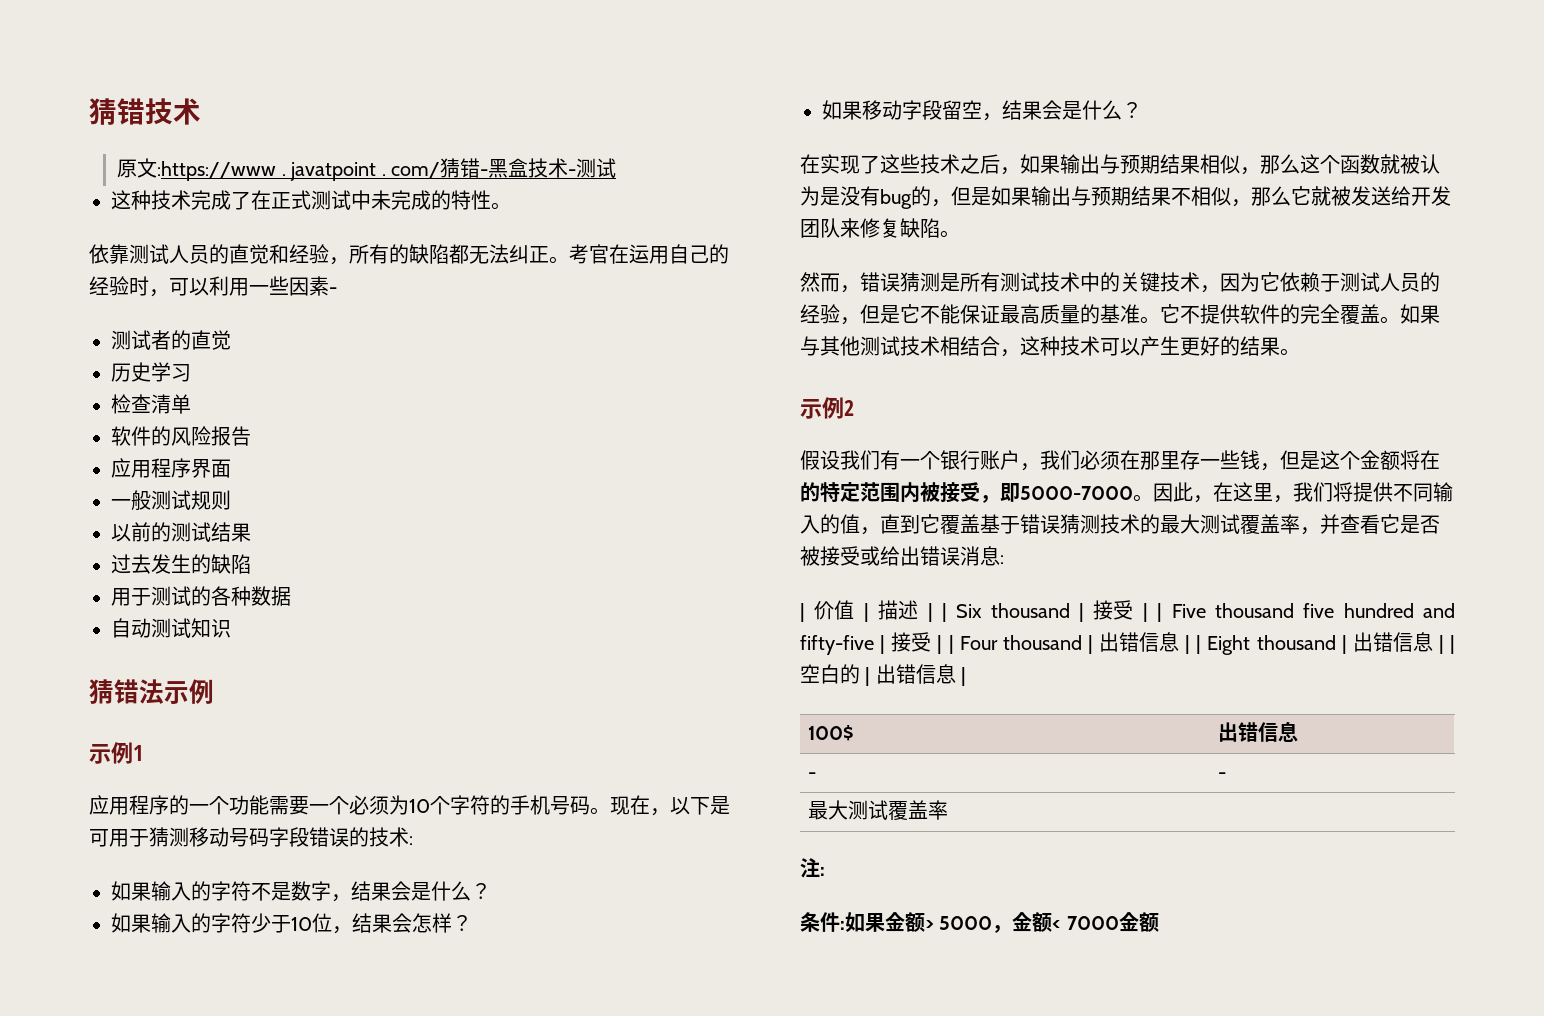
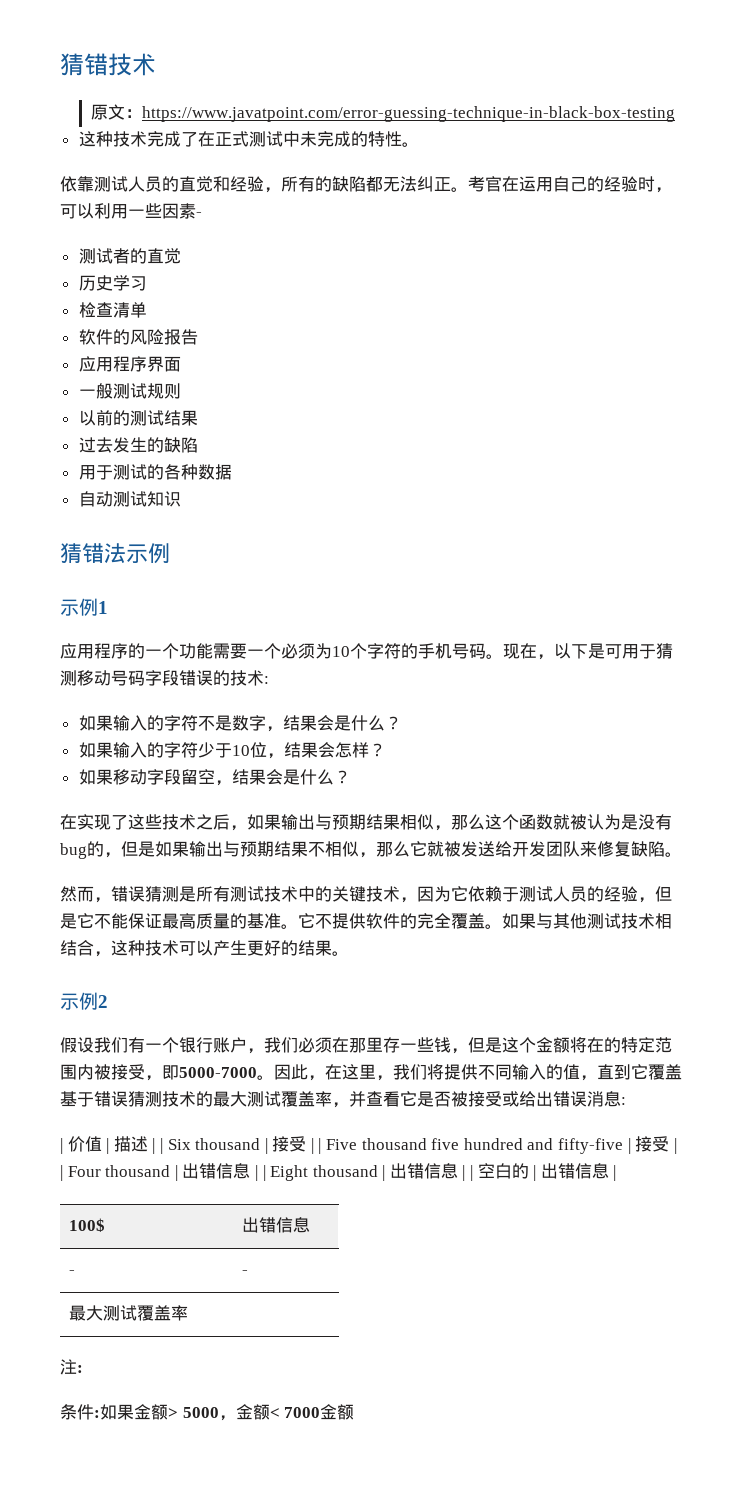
[157,158,617,181] :https://www . javatpoint . com/猜错-黑盒技术-测试 -> [125,106,676,122] ：https://www.javatpoint.com/error-guessing-technique-in-black-box-testing

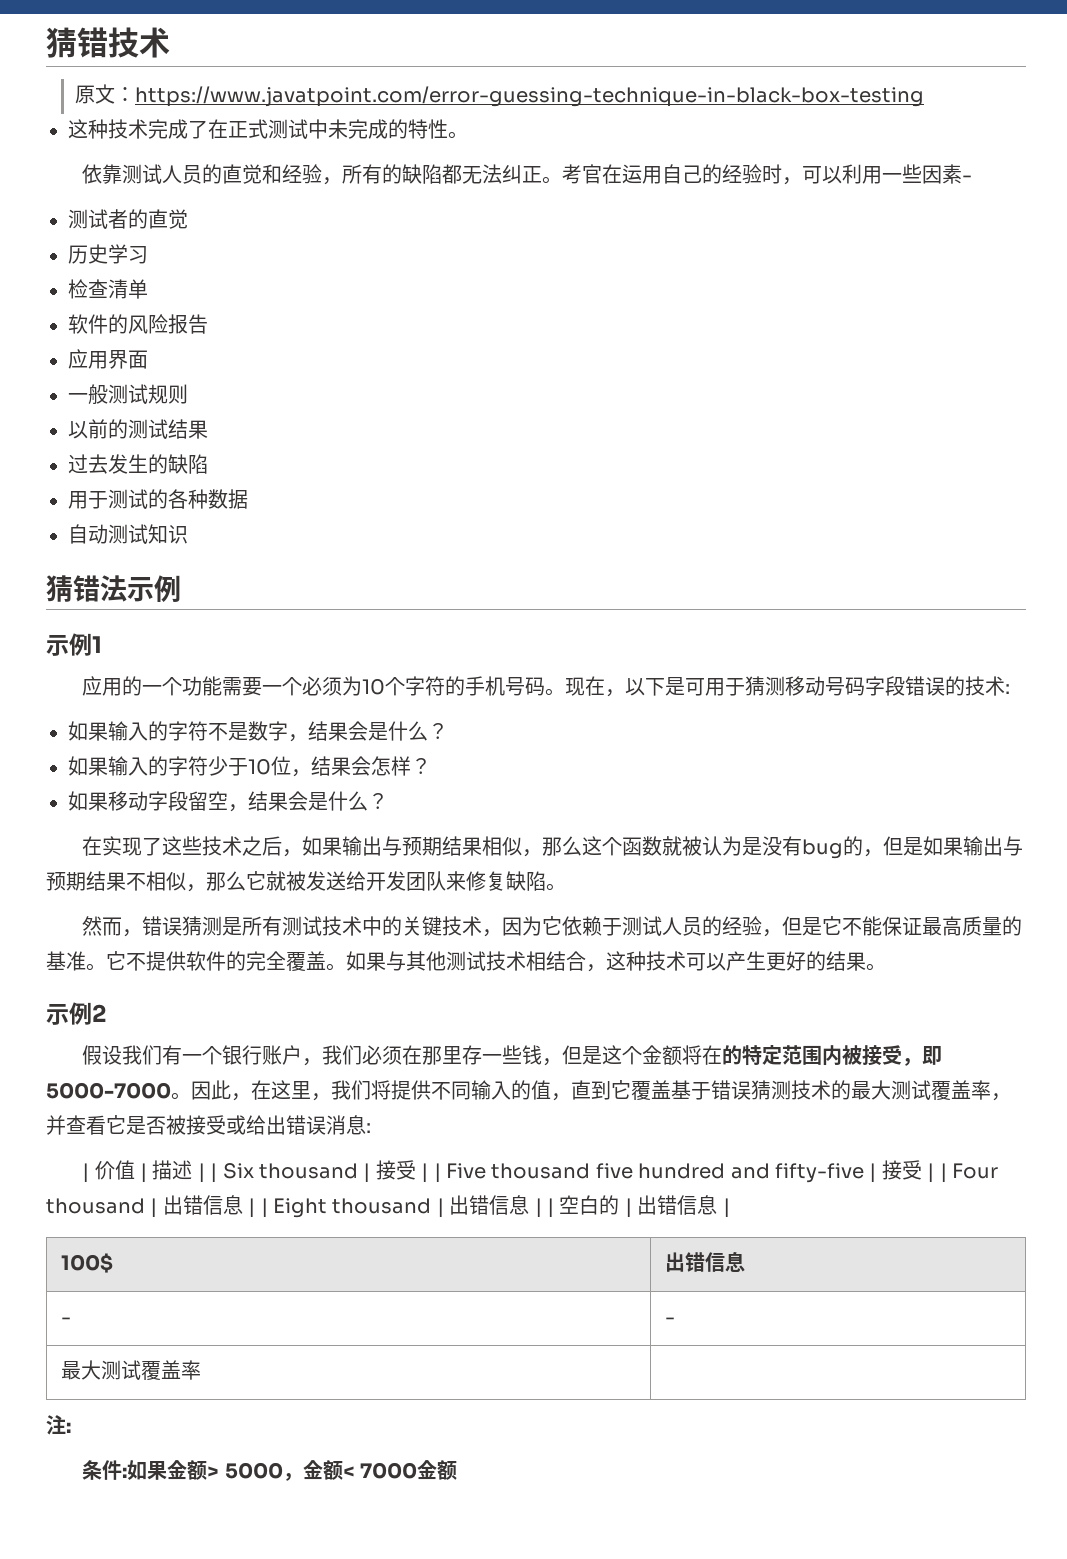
[112,356,147,372] 程序 -> (108, 360) none
[94,643,128,659] 程序 -> (123, 687) none

